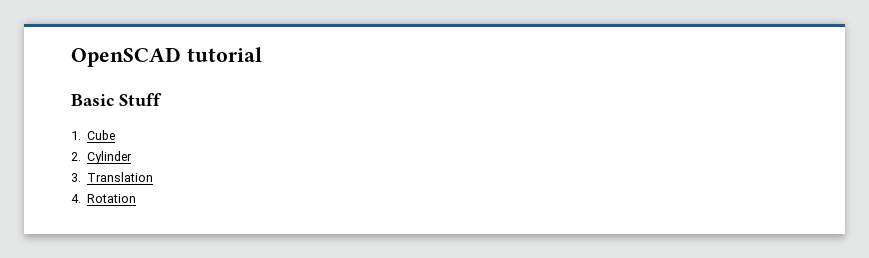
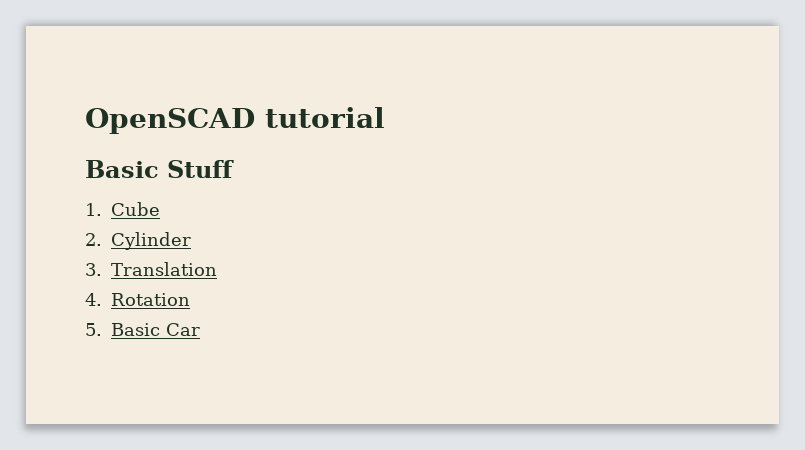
(137, 198) none -> [85,323,200,336] // 5. Basic Car

